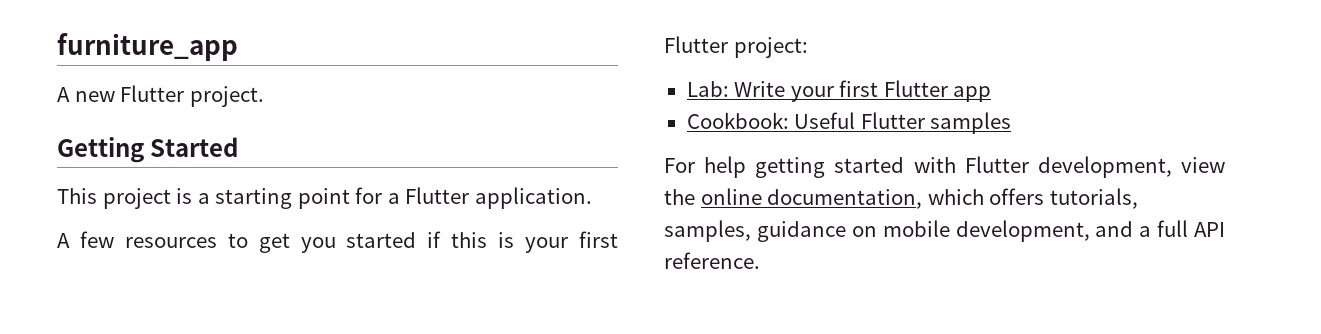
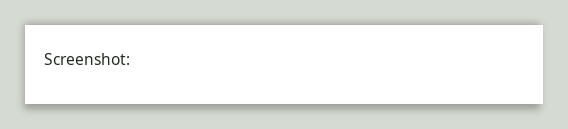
[57,33,238,61] [57,85,264,107] [57,137,239,163] [57,187,592,209] [57,231,619,253] [664,36,808,58] [686,80,992,102] [686,112,1012,134] [664,156,1225,178] [664,188,1138,209] [664,220,1225,242] [664,252,760,269] furniture_app // A new Flutter project. // Getting Started // This project is a starting point for a Flutter application. // A few resources to get you started if this is your first Flutter project: // Lab: Write your first Flutter app // Cookbook: Useful Flutter samples // For help getting started with Flutter development, view the online documentation, which offers tutorials, samples, guidance on mobile development, and a full API reference. -> [44,53,130,65] Screenshot:

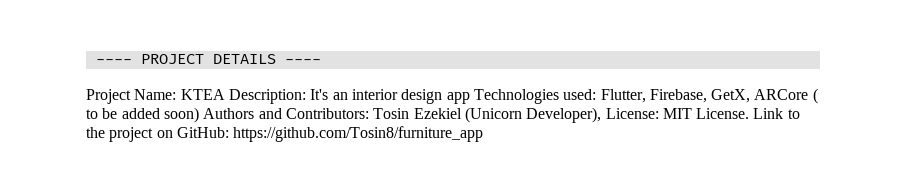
[44,53,130,65] Screenshot: -> [95,54,321,64] [86,88,818,104] [86,107,800,123] [86,126,484,142] ---- PROJECT DETAILS ---- // Project Name: KTEA Description: It's an interior design app Technologies used: Flutter, Firebase, GetX, ARCore ( to be added soon) Authors and Contributors: Tosin Ezekiel (Unicorn Developer), License: MIT License. Link to the project on GitHub: https://github.com/Tosin8/furniture_app

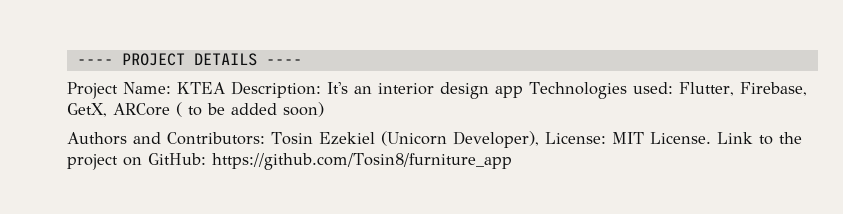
(199, 115) none -> (324, 109) //

